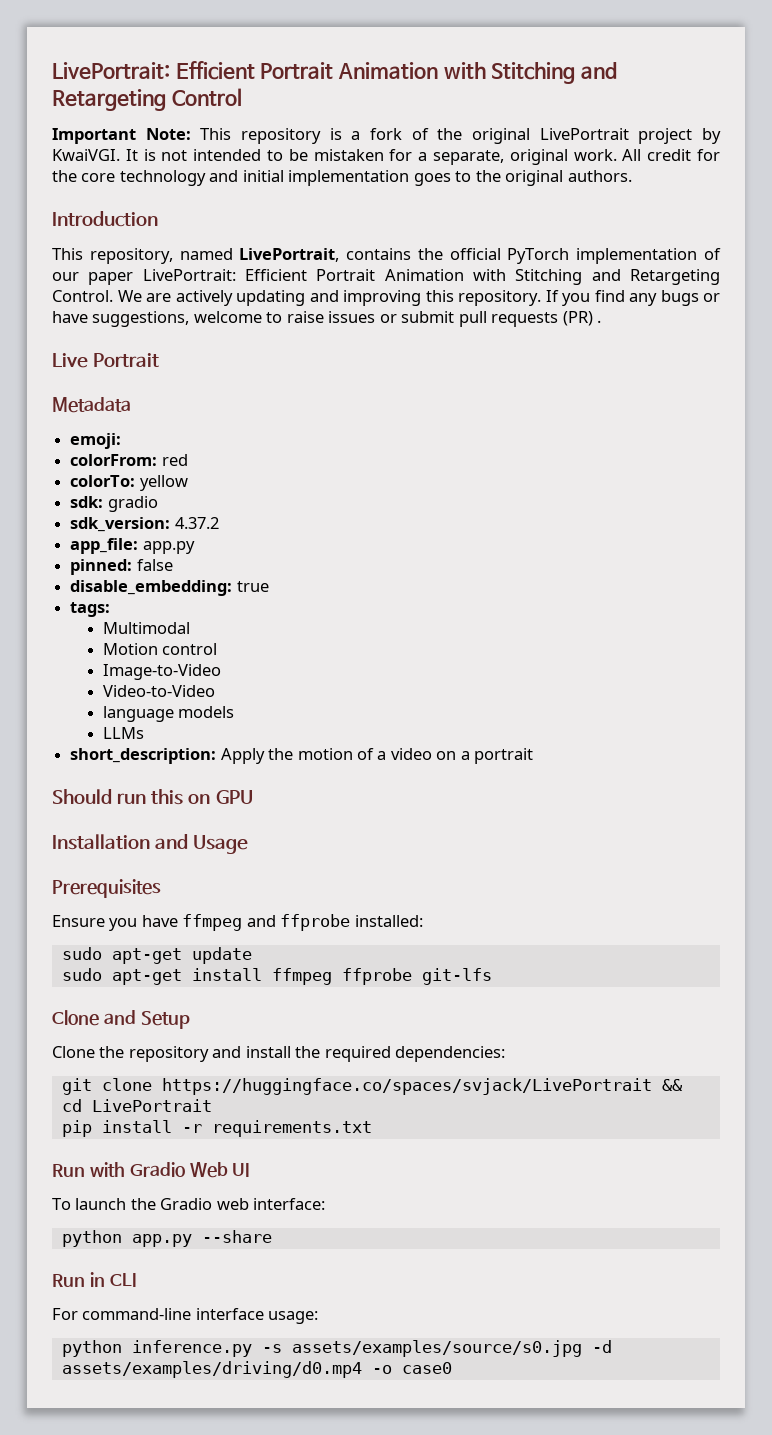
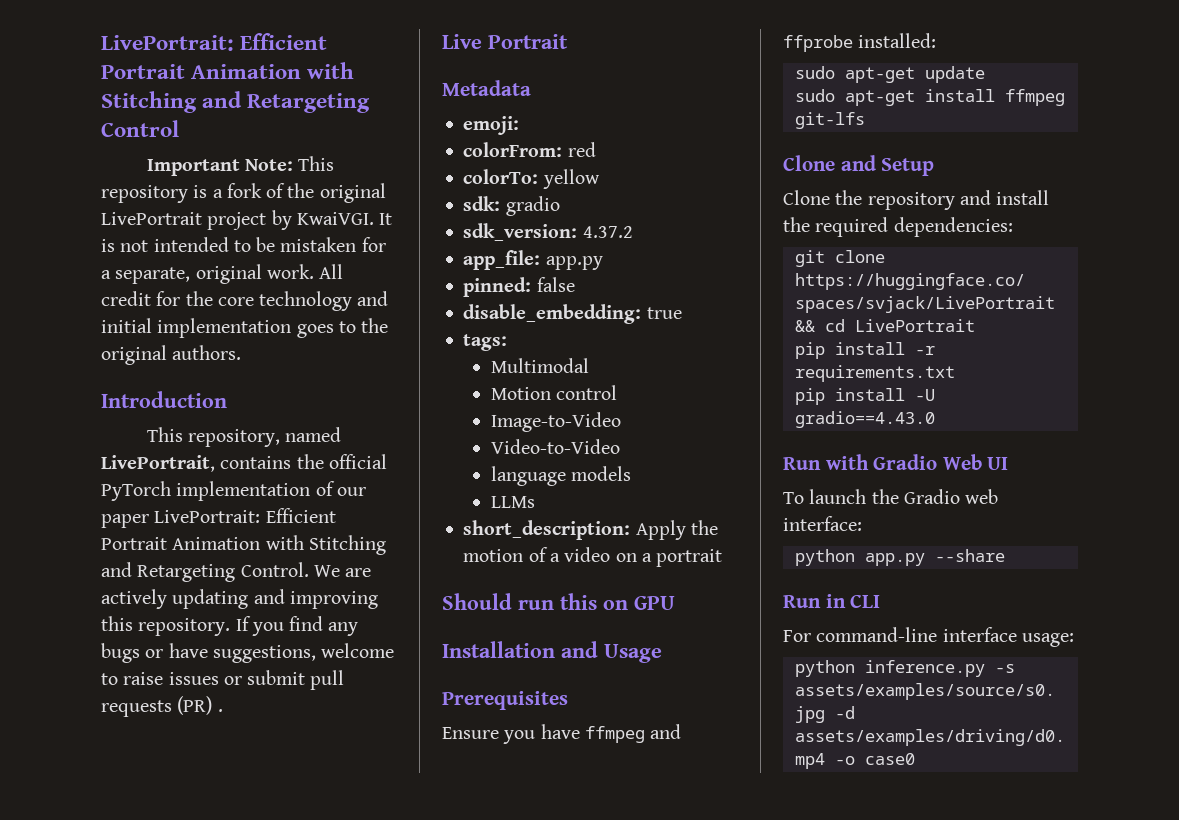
[341,968,412,985] ffprobe -> (1065, 97) none
(372, 1128) none -> [794,388,935,405] [794,411,935,428] // pip install -U gradio==4.43.0

